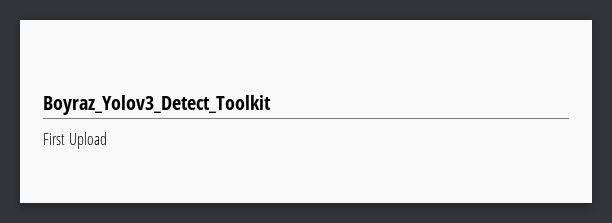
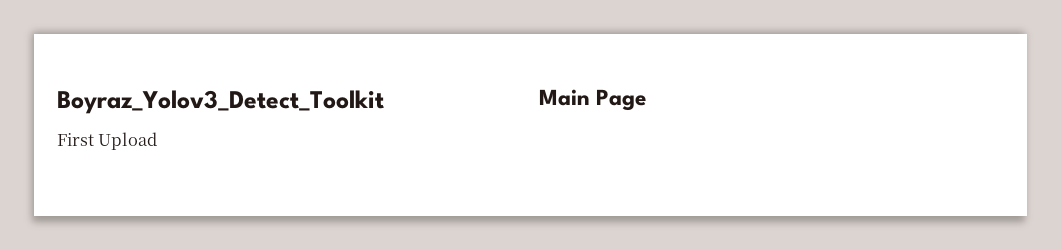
(108, 140) none -> [539,89,647,111] // Main Page

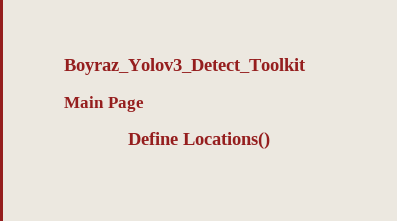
[57,132,158,150] // First Upload -> (306, 66) none
(647, 100) none -> [127,132,270,149] // Define Locations()

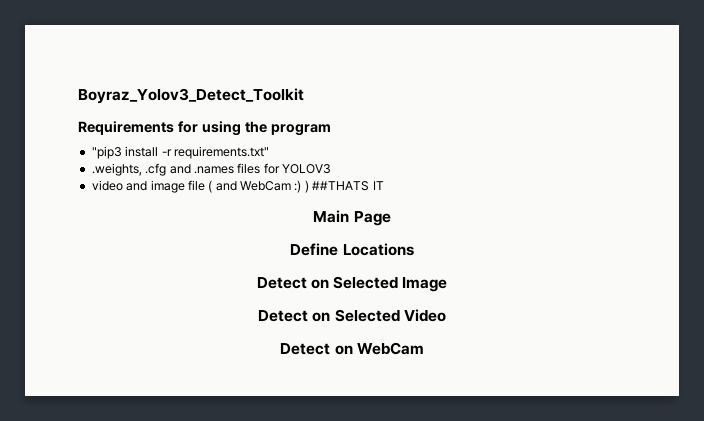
[64,96,144,112] [127,132,270,149] Main Page // Define Locations() -> [78,121,331,136] [91,146,269,159] [91,163,331,176] [91,180,384,193] [313,210,391,226] [290,243,414,256] [256,276,448,292] [258,309,446,322] [280,342,424,355] Requirements for using the program // "pip3 install -r requirements.txt" // .weights, .cfg and .names files for YOLOV3 // video and image file ( and WebCam :) ) ##THATS IT // Main Page // Define Locations // Detect on Selected Image // Detect on Selected Video // Detect on WebCam

